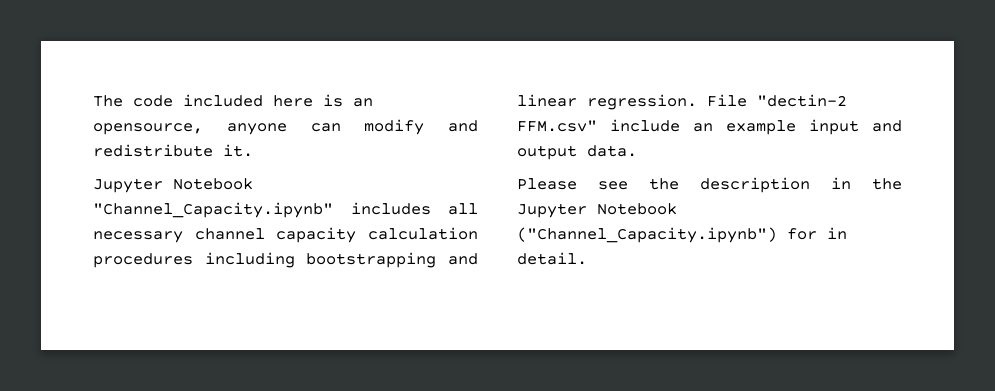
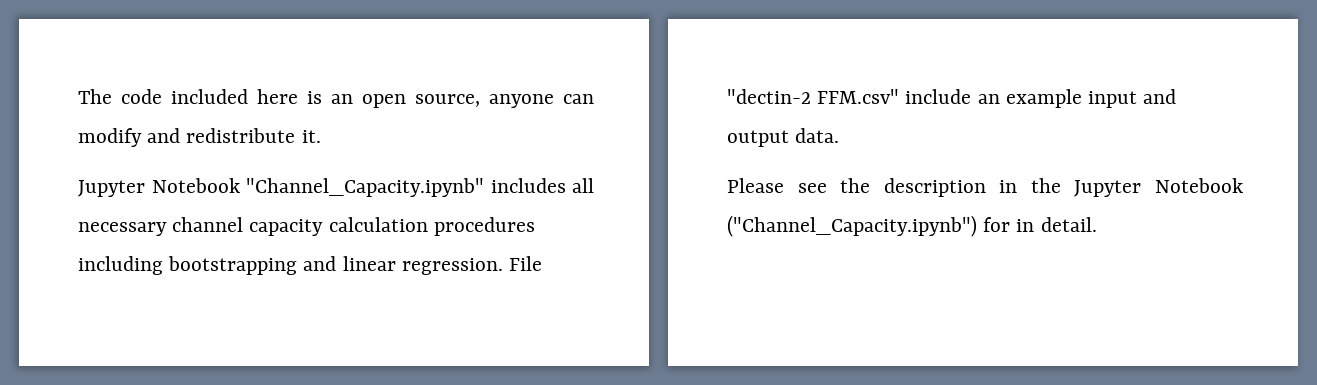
[93,123,203,135] opensource, -> [362,94,480,108] open source,

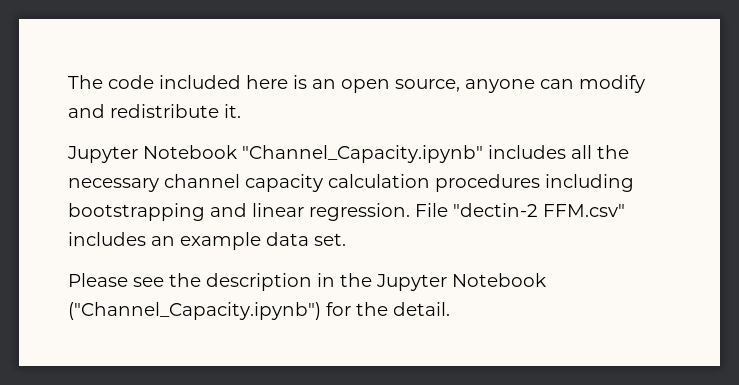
(594, 185) none -> [597,145,629,159] the
[905,89,972,104] include -> [68,232,146,246] includes
[1088,89,1177,108] [727,128,840,147] input and output data. -> [266,232,346,246] data set.
[1016,219,1035,232] in -> [356,302,388,316] the

